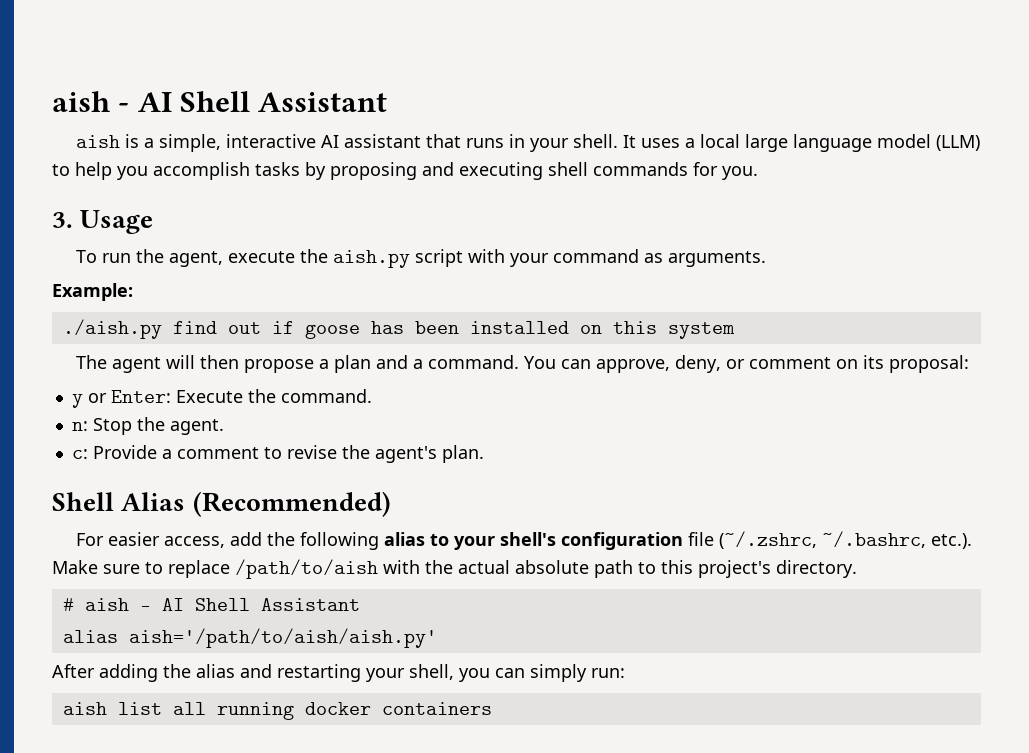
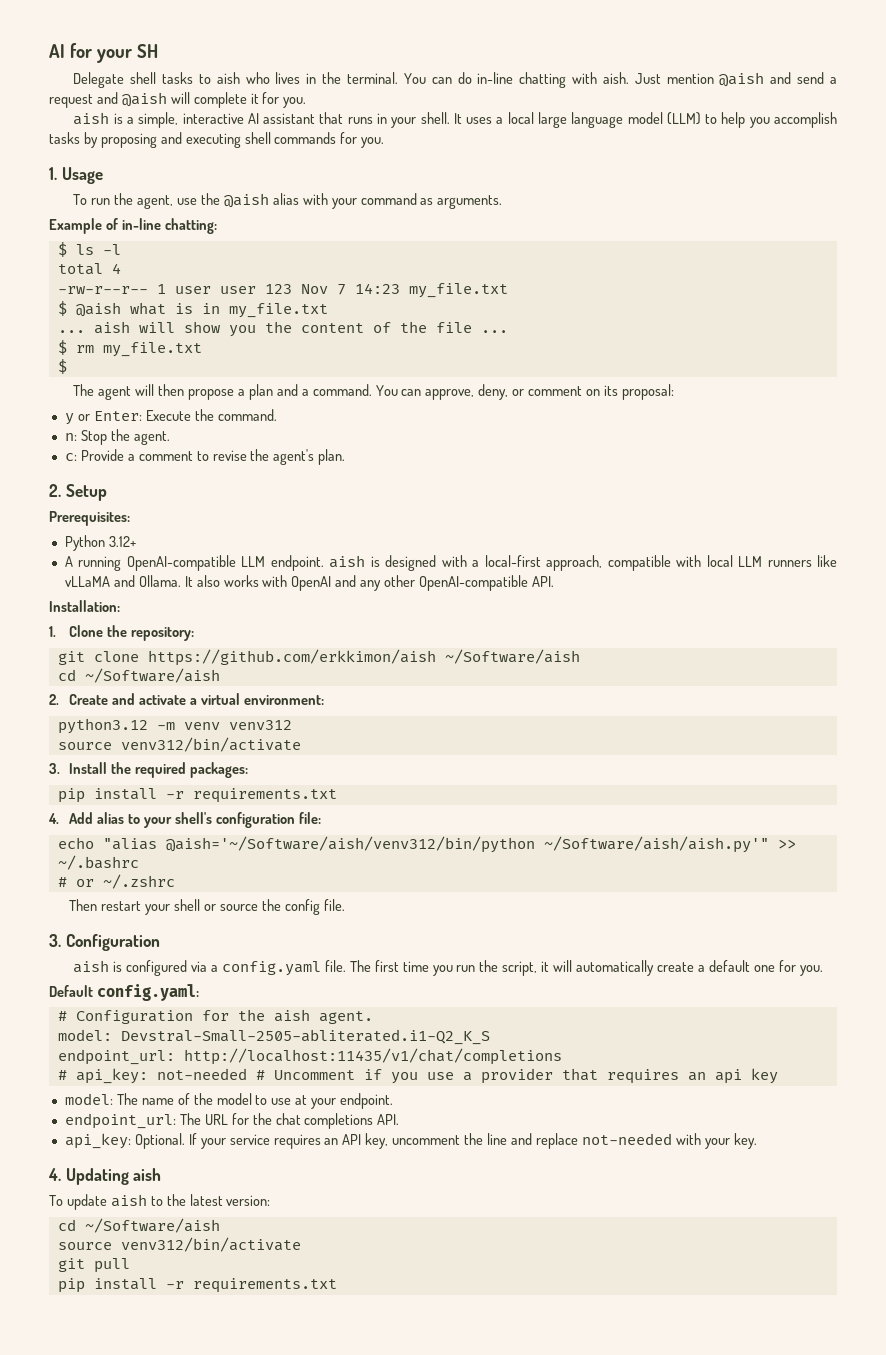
[52,91,388,112] aish - AI Shell Assistant -> [49,43,158,63] [73,72,838,88] [49,92,307,108] AI for your SH // Delegate shell tasks to aish who lives in the terminal. You can do in-line chatting with aish. Just mention @aish and send a request and @aish will complete it for you.
[52,212,73,228] 3. -> [49,167,57,180] 1.
[228,249,464,268] execute the aish.py script -> [177,193,299,208] use the @aish alias
[52,283,133,301] [62,319,735,339] Example: // ./aish.py find out if goose has been installed on this system -> [49,218,217,234] [57,242,121,257] [57,263,121,275] [57,283,508,298] [57,301,328,318] [57,321,508,337] [57,340,202,357] [57,359,67,374] Example of in-line chatting: // $ ls -l // total 4 // -rw-r--r-- 1 user user 123 Nov 7 14:23 my_file.txt // $ @aish what is in my_file.txt // ... aish will show you the content of the file ... // $ rm my_file.txt // $
[52,491,391,517] [76,532,380,550] Shell Alias (Recommended) // For easier access, add the following -> [49,484,107,501] [49,511,130,526] [64,535,136,551] [64,555,838,571] [64,575,554,591] [49,600,120,612] [49,625,195,641] [57,649,580,666] [57,668,220,683] [49,693,324,705] [57,718,292,734] [57,737,301,752] [49,762,249,778] [57,788,337,803] [48,812,94,824] 2. Setup // Prerequisites: // Python 3.12+ // A running OpenAI-compatible LLM endpoint. aish is designed with a local-first approach, compatible with local LLM runners like vLLaMA and Ollama. It also works with OpenAI and any other OpenAI-compatible API. // Installation: // 1. Clone the repository: // git clone https://github.com/erkkimon/aish ~/Software/aish // cd ~/Software/aish // 2. Create and activate a virtual environment: // python3.12 -m venv venv312 // source venv312/bin/activate // 3. Install the required packages: // pip install -r requirements.txt // 4. Add
[688,531,973,549] [52,559,857,579] [62,598,360,611] [62,628,437,648] [52,664,625,682] [62,702,492,720] file (~/.zshrc, ~/.bashrc, etc.). Make sure to replace /path/to/aish with the actual absolute path to this project's directory. // # aish - AI Shell Assistant // alias aish='/path/to/aish/aish.py' // After adding the alias and restarting your shell, you can simply run: // aish list all running docker containers -> [298,812,321,824] [57,836,796,853] [57,855,139,870] [57,874,175,889] [69,899,345,915] [49,934,160,951] [73,960,823,976] [49,984,199,1001] [57,1009,373,1024] [57,1029,490,1045] [57,1048,562,1065] [57,1068,778,1084] [64,1093,394,1109] [64,1113,400,1129] [64,1133,757,1149] [48,1168,162,1185] [49,1194,271,1210] [57,1218,220,1233] [57,1237,301,1252] [57,1258,130,1273] [57,1278,337,1293] file: // echo "alias @aish='~/Software/aish/venv312/bin/python ~/Software/aish/aish.py'" >> ~/.bashrc // # or ~/.zshrc // Then restart your shell or source the config file. // 3. Configuration // aish is configured via a config.yaml file. The first time you run the script, it will automatically create a default one for you. // Default config.yaml: // # Configuration for the aish agent. // model: Devstral-Small-2505-abliterated.i1-Q2_K_S // endpoint_url: http://localhost:11435/v1/chat/completions // # api_key: not-needed # Uncomment if you use a provider that requires an api key // model: The name of the model to use at your endpoint. // endpoint_url: The URL for the chat completions API. // api_key: Optional. If your service requires an API key, uncomment the line and replace not-needed with your key. // 4. Updating aish // To update aish to the latest version: // cd ~/Software/aish // source venv312/bin/activate // git pull // pip install -r requirements.txt

